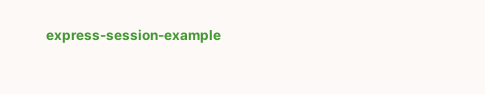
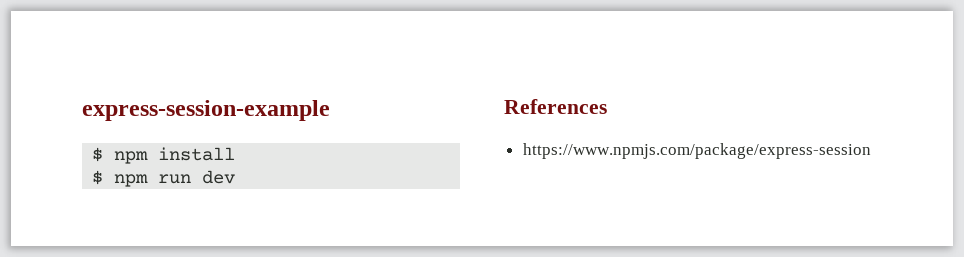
(221, 36) none -> [92,147,236,164] [92,170,236,187] [504,99,607,114] [522,143,871,159] // $ npm install // $ npm run dev // References // https://www.npmjs.com/package/express-session

